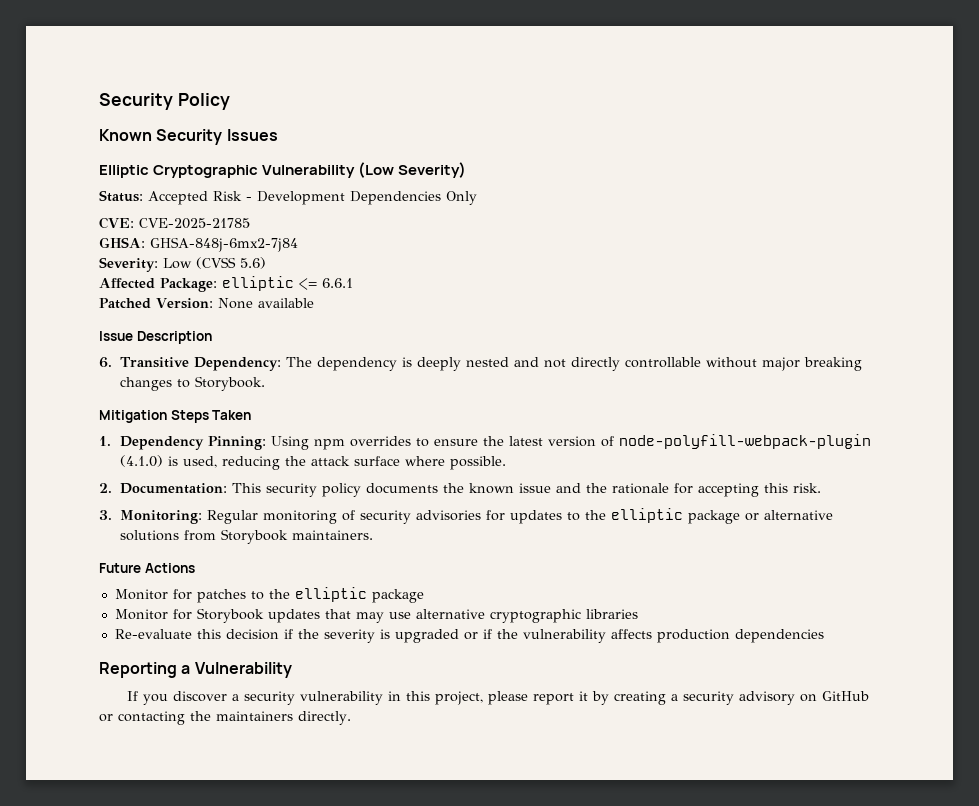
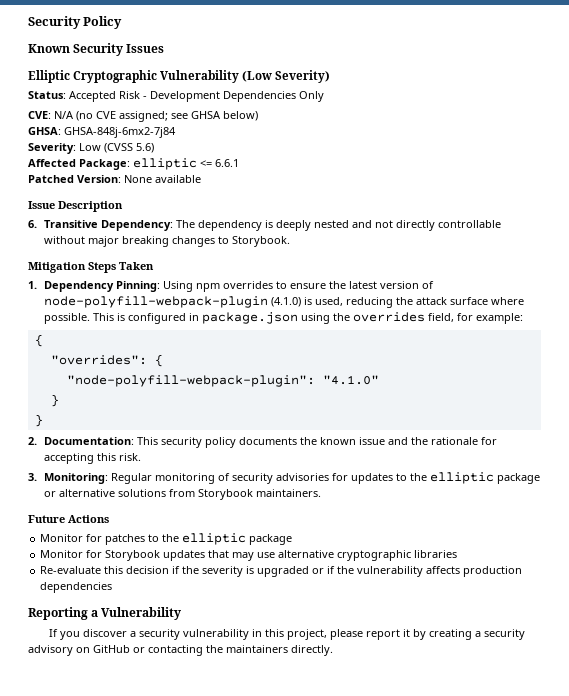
[139,218,250,229] CVE-2025-21785 -> [54,111,258,122] N/A (no CVE assigned; see GHSA below)
(507, 463) none -> [92,312,523,324] [34,334,43,347] [50,354,163,367] [66,375,379,387] [50,394,59,407] [34,414,43,427] This is configured in package.json using the overrides field, for example: // { // "overrides": { // "node-polyfill-webpack-plugin": "4.1.0" // } // }

